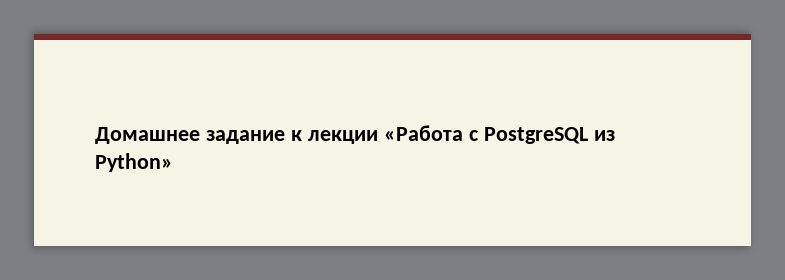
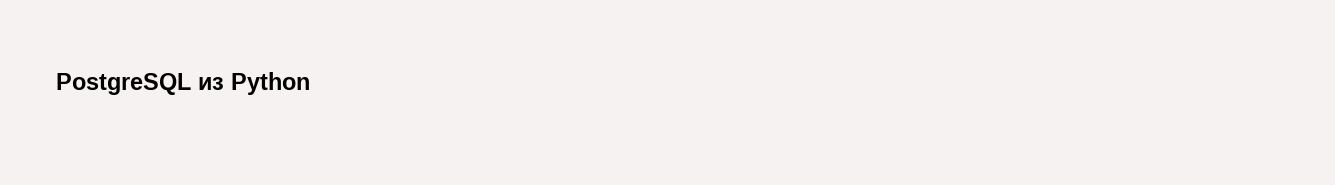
[95,125,478,144] Домашнее задание к лекции «Работа с -> (56, 84) none
[95,153,173,172] Python» -> [231,72,310,95] Python

